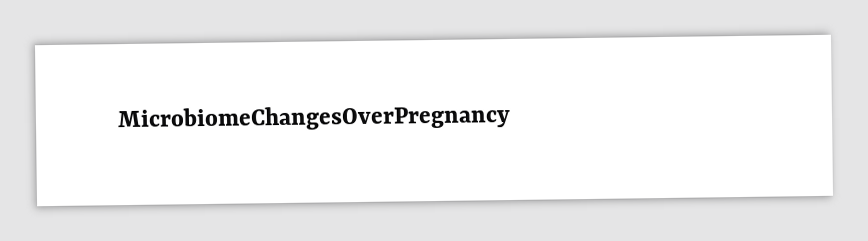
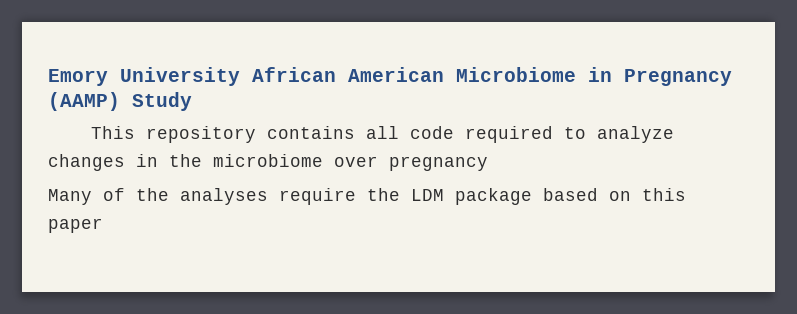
[117,104,511,133] MicrobiomeChangesOverPregnancy -> [48,67,732,86] [48,92,192,111] [91,126,675,143] [48,154,488,171] [48,188,686,205] [48,218,103,233] Emory University African American Microbiome in Pregnancy (AAMP) Study // This repository contains all code required to analyze changes in the microbiome over pregnancy // Many of the analyses require the LDM package based on this paper

